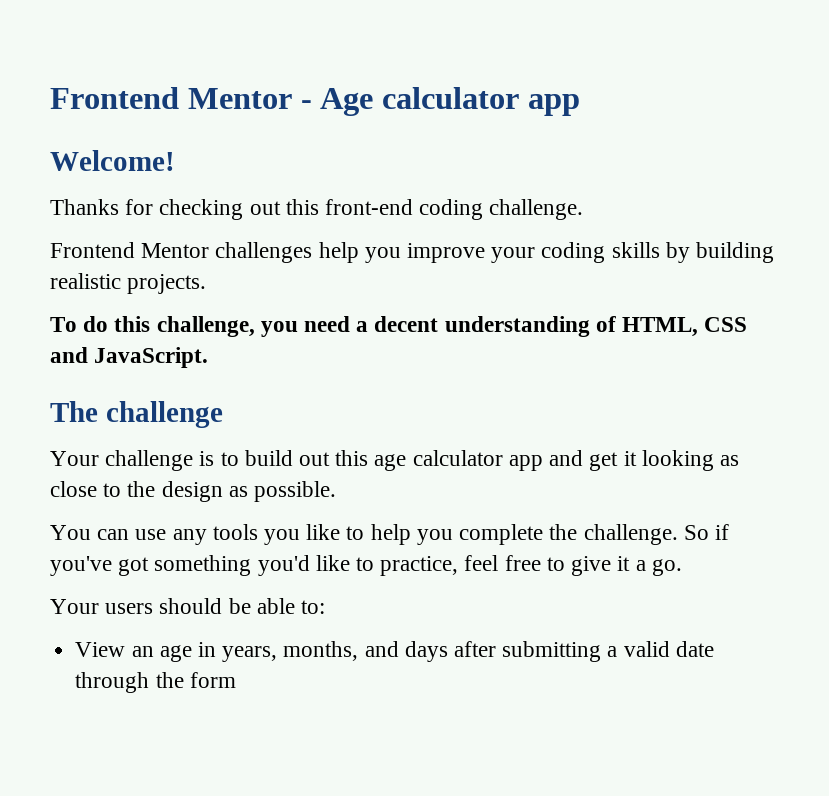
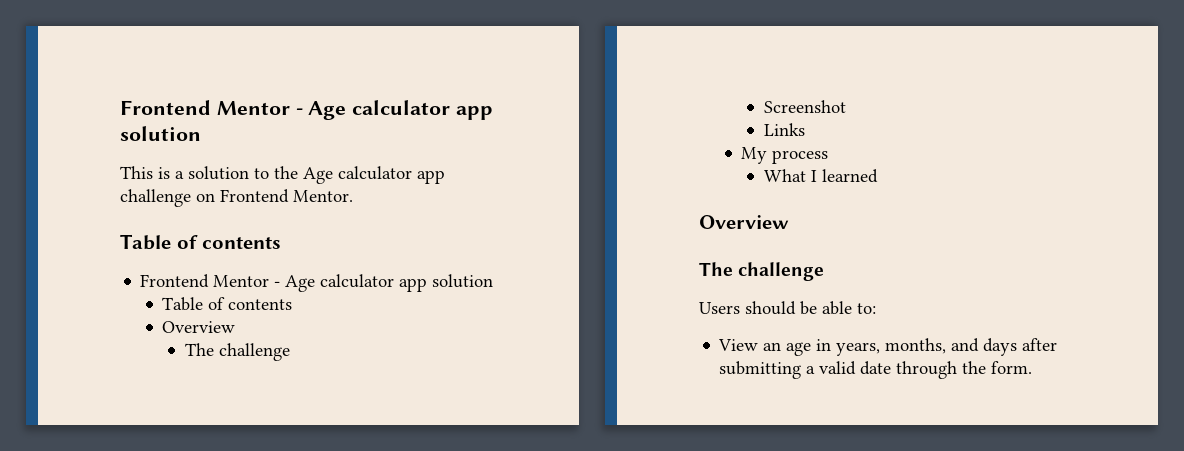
[50,87,580,116] [50,150,175,171] [50,199,584,220] [50,242,775,263] [50,273,207,294] [50,316,748,337] [50,347,209,368] [50,401,223,428] [50,450,739,471] [50,481,337,502] [50,524,729,545] [50,555,682,576] [50,599,154,614] Frontend Mentor - Age calculator app // Welcome! // Thanks for checking out this front-end coding challenge. // Frontend Mentor challenges help you improve your coding skills by building realistic projects. // To do this challenge, you need a decent understanding of HTML, CSS and JavaScript. // The challenge // Your challenge is to build out this age calculator app and get it looking as close to the design as possible. // You can use any tools you like to help you complete the challenge. So if you've got something you'd like to practice, feel free to give it a go. // Your users -> [120,100,494,120] [120,126,201,141] [120,166,445,184] [120,189,353,207] [120,234,282,250] [140,274,494,292] [162,297,293,311] [162,321,236,333] [184,343,290,361] [763,100,846,113] [763,123,805,136] [741,147,829,164] [763,169,878,183] [699,215,789,229] [699,262,825,281] [699,302,740,314] Frontend Mentor - Age calculator app solution // This is a solution to the Age calculator app challenge on Frontend Mentor. // Table of contents // Frontend Mentor - Age calculator app solution // Table of contents // Overview // The challenge // Screenshot // Links // My process // What I learned // Overview // The challenge // Users
[189,672,236,688] form -> [991,361,1033,374] form.

